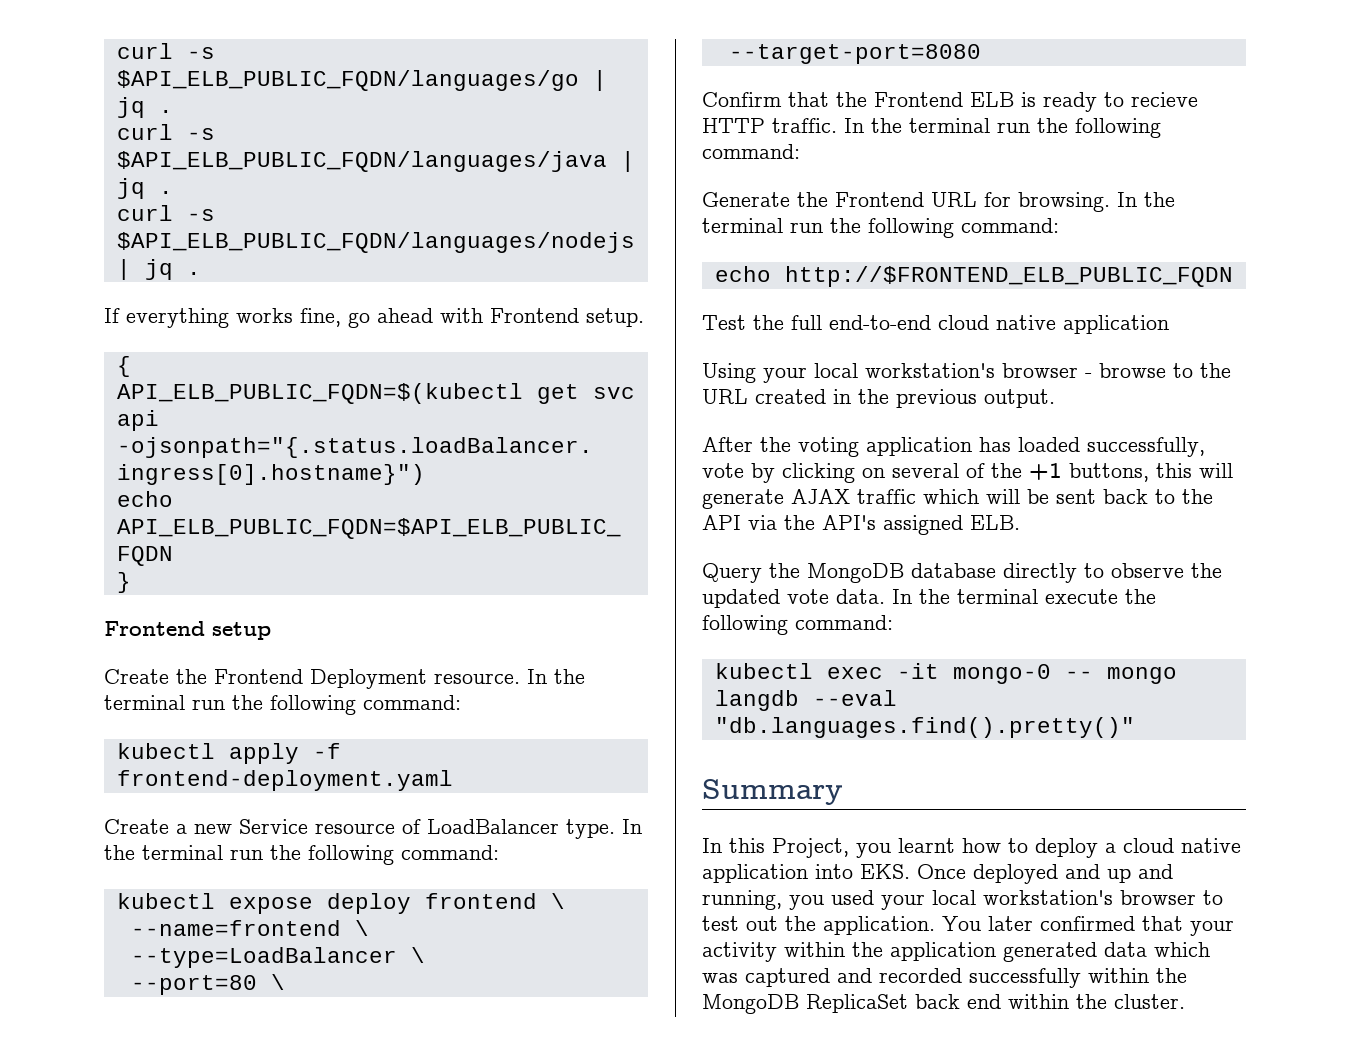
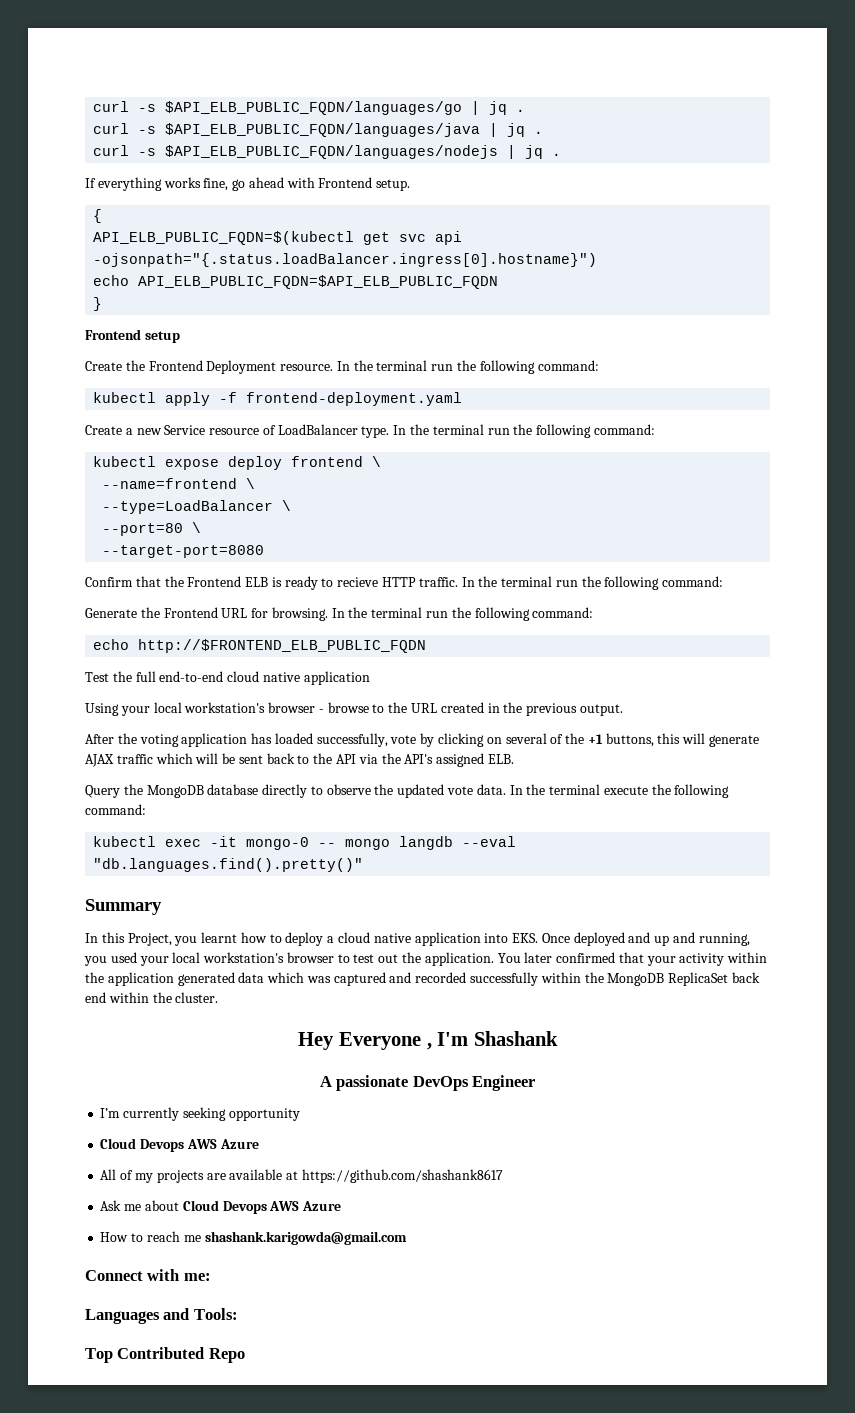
(1185, 1001) none -> [298,1031,558,1050] [319,1075,536,1091] [100,1107,300,1121] [100,1138,259,1152] [100,1169,503,1183] [100,1200,342,1214] [100,1231,407,1245] [85,1269,211,1281] [85,1308,238,1324] [85,1347,245,1363] // Hey Everyone , I'm Shashank // A passionate DevOps Engineer // I’m currently seeking opportunity // Cloud Devops AWS Azure // All of my projects are available at https://github.com/shashank8617 // Ask me about Cloud Devops AWS Azure // How to reach me shashank.karigowda@gmail.com // Connect with me: // Languages and Tools: // Top Contributed Repo

